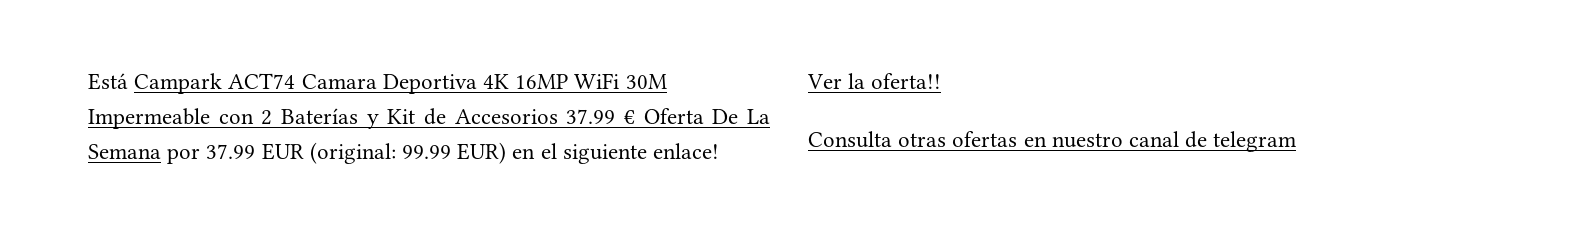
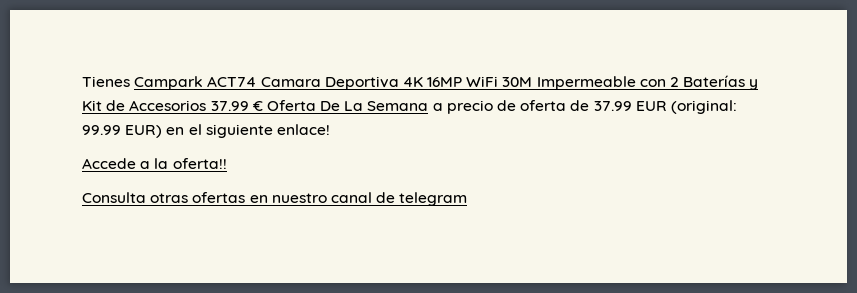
[88,73,128,90] Está -> [82,76,130,87] Tienes
[167,148,201,164] por -> [432,100,590,114] a precio de oferta de
[807,74,842,89] Ver -> [82,158,151,169] Accede a

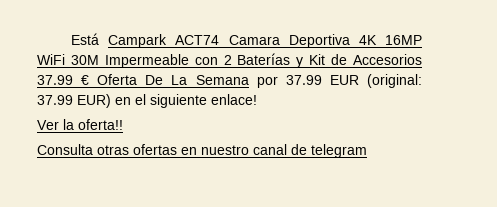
[82,76,130,87] Tienes -> [71,33,100,45] Está
[432,100,590,114] a precio de oferta de -> [256,76,278,88] por
[82,125,121,135] 99.99 -> [37,95,73,105] 37.99
[82,158,151,169] Accede a -> [37,120,59,130] Ver

